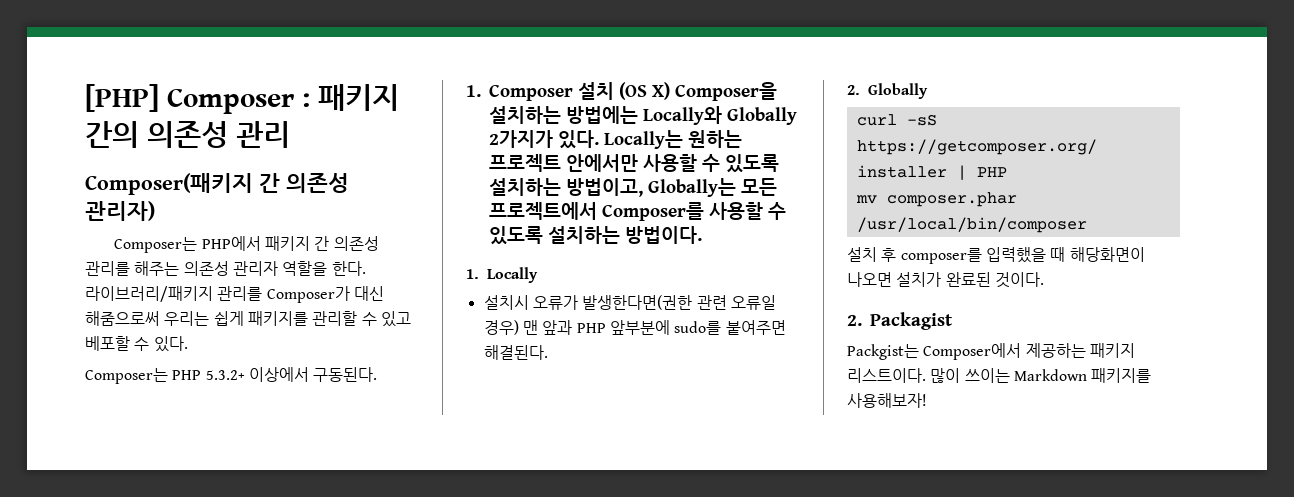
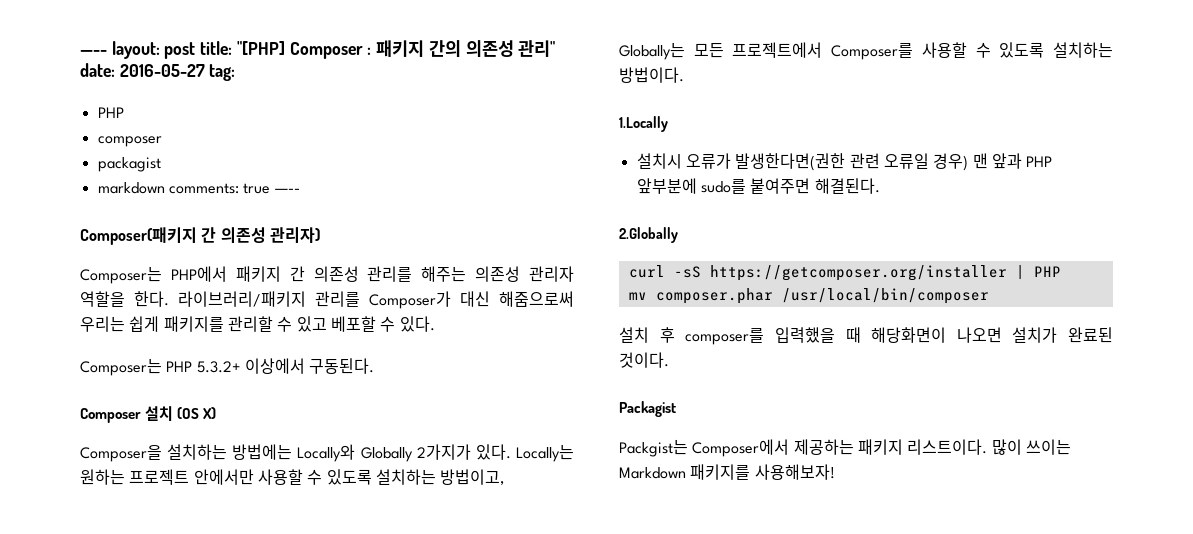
[85,84,159,112] [PHP] -> [80,41,285,59] —-- layout: post title: "[PHP]
[236,121,290,148] 관리 -> [518,40,556,57] [80,63,236,81] [97,107,124,118] [97,136,162,147] [97,157,161,172] [97,182,300,194] 관리" date: 2016-05-27 tag: // PHP // composer // packagist // markdown comments: true —--
[466,85,481,97] 1. -> (375, 366) none
(670, 91) none -> (217, 413) //
[466,267,538,283] 1. Locally -> [619,116,668,132] 1.Locally
[847,83,928,99] 2. Globally -> [619,227,678,243] 2.Globally
[847,315,862,326] 2. -> (669, 360) none

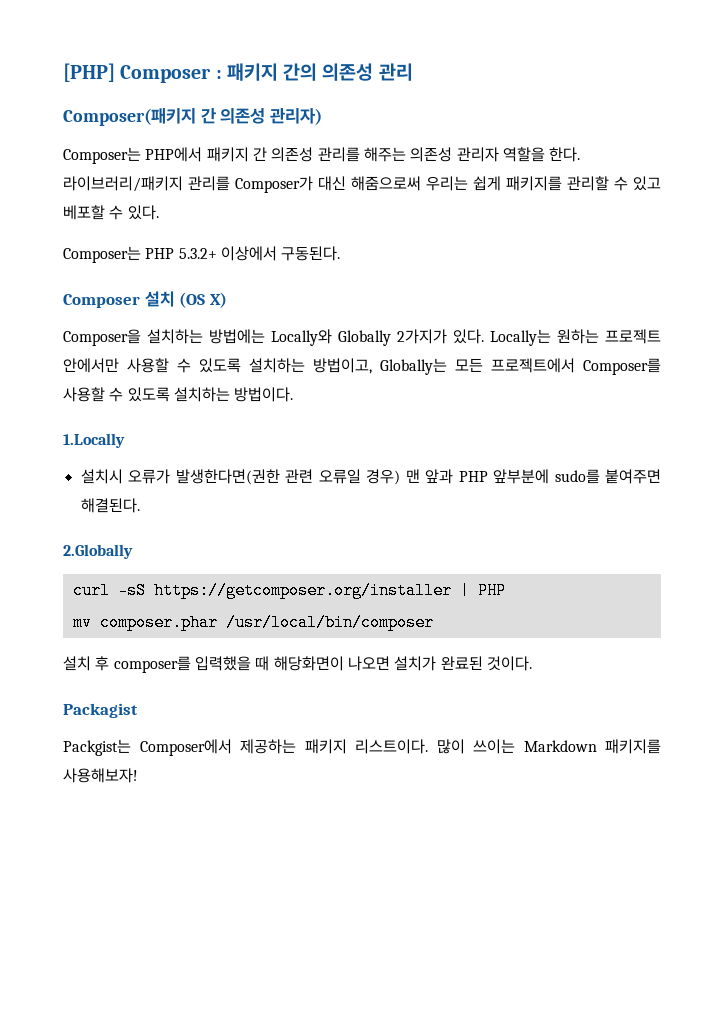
[80,41,285,59] —-- layout: post title: "[PHP] -> [63,63,115,82] [PHP]
[518,40,556,57] [80,63,236,81] [97,107,124,118] [97,136,162,147] [97,157,161,172] [97,182,300,194] 관리" date: 2016-05-27 tag: // PHP // composer // packagist // markdown comments: true —-- -> [378,63,413,81] 관리

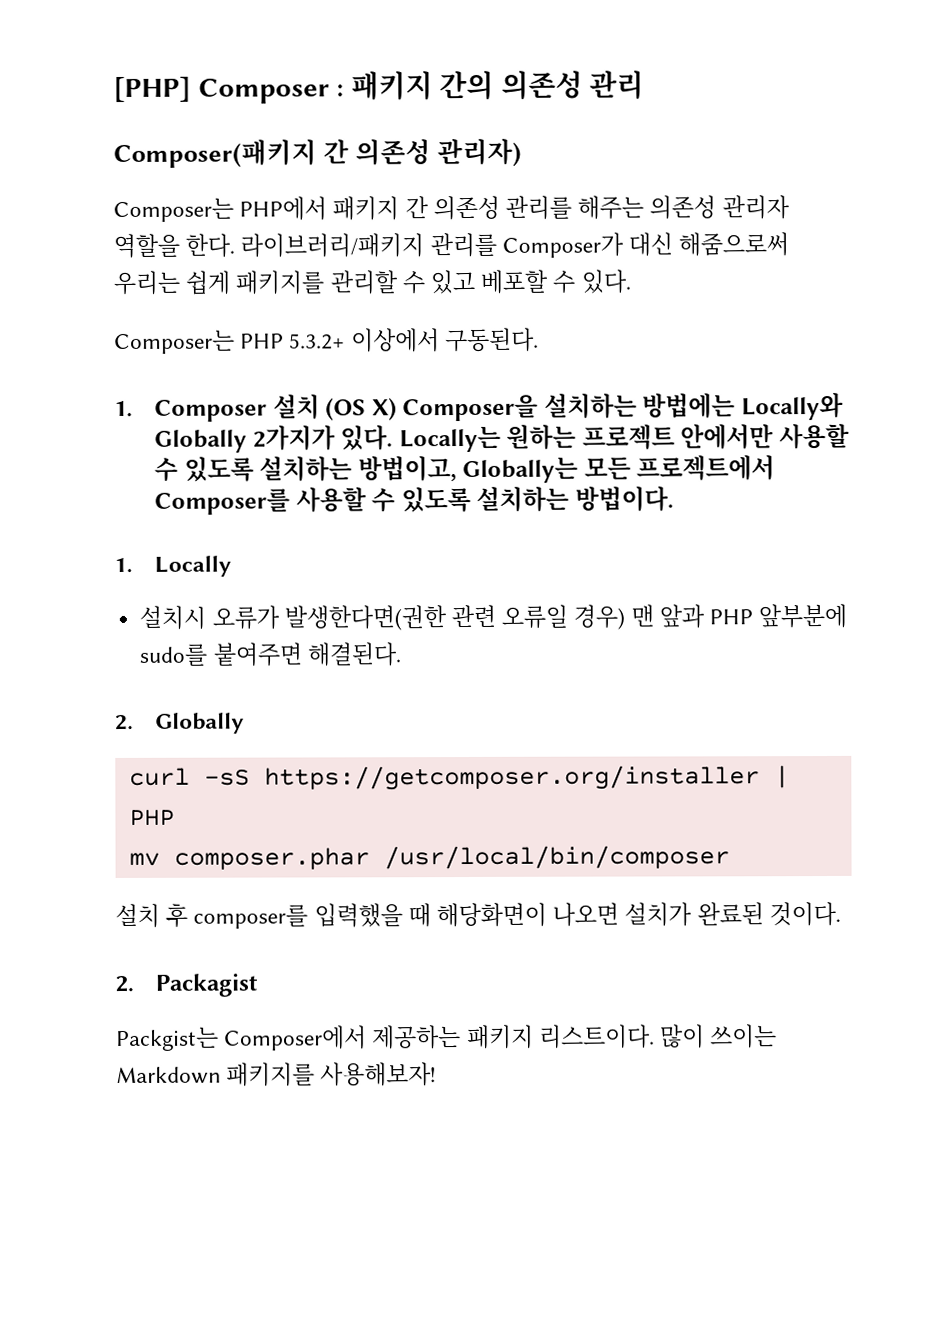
(341, 253) none -> [114,400,133,417] 1.
(227, 300) // -> (397, 409) none
[63,433,125,448] 1.Locally -> [114,555,232,577] 1. Locally
[63,544,133,559] 2.Globally -> [115,712,245,734] 2. Globally
(532, 663) none -> [115,975,134,992] 2.

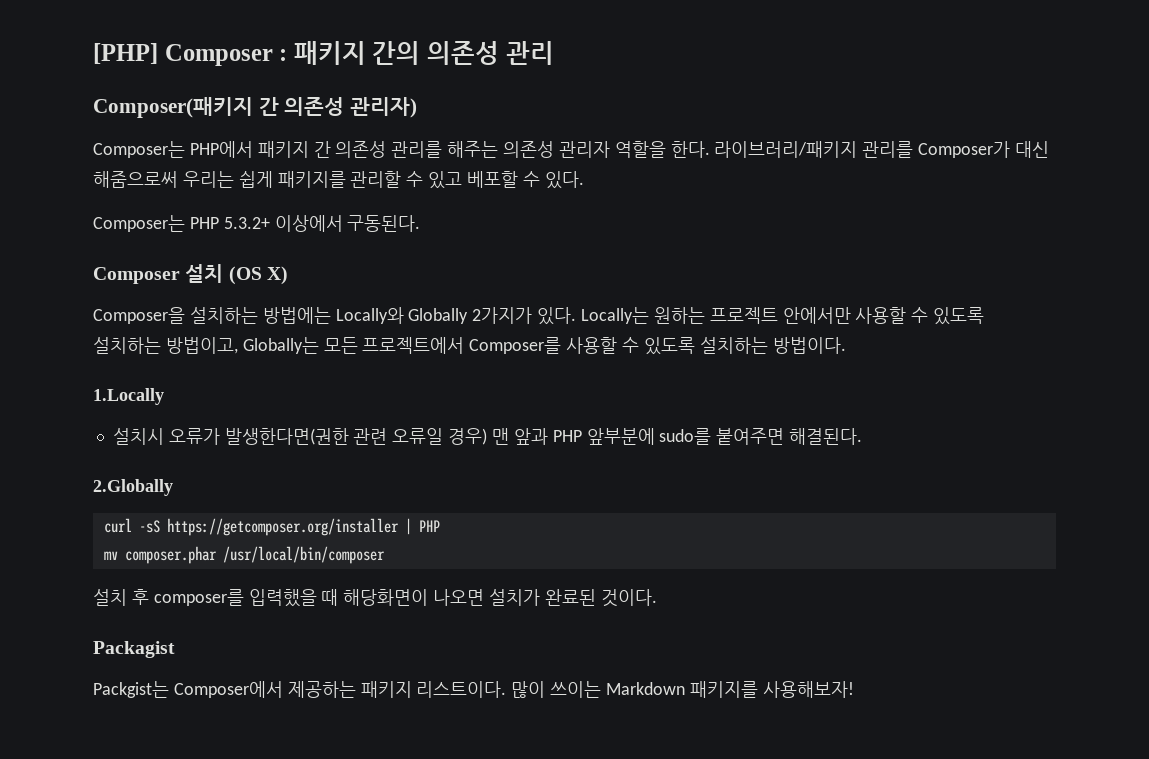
[114,400,133,417] 1. -> (421, 223) none
(397, 409) none -> (288, 275) //
[114,555,232,577] 1. Locally -> [93,388,164,405] 1.Locally
[115,712,245,734] 2. Globally -> [93,479,173,496] 2.Globally
[115,975,134,992] 2. -> (657, 598) none

